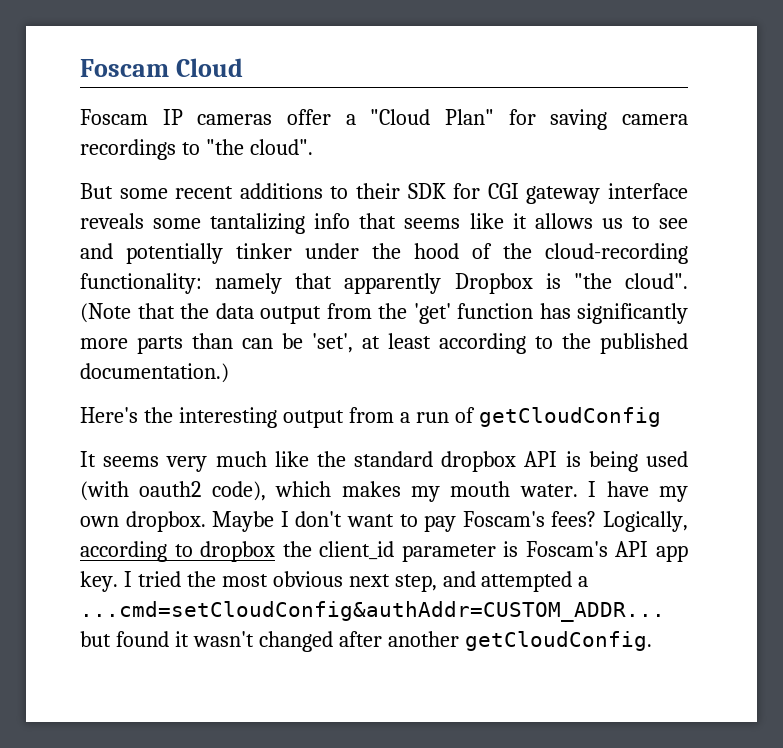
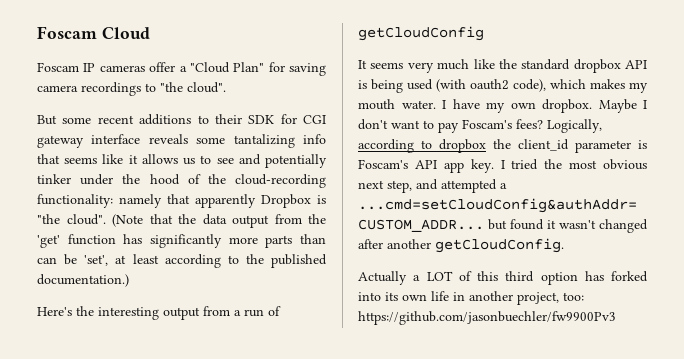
(652, 641) none -> [358,271,648,285] [358,291,584,305] [358,311,616,325] // Actually a LOT of this third option has forked into its own life in another project, too: https://github.com/jasonbuechler/fw9900Pv3

